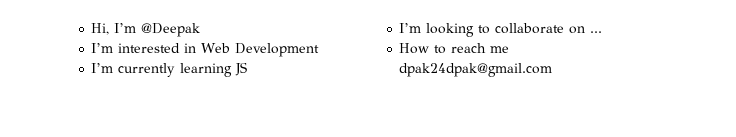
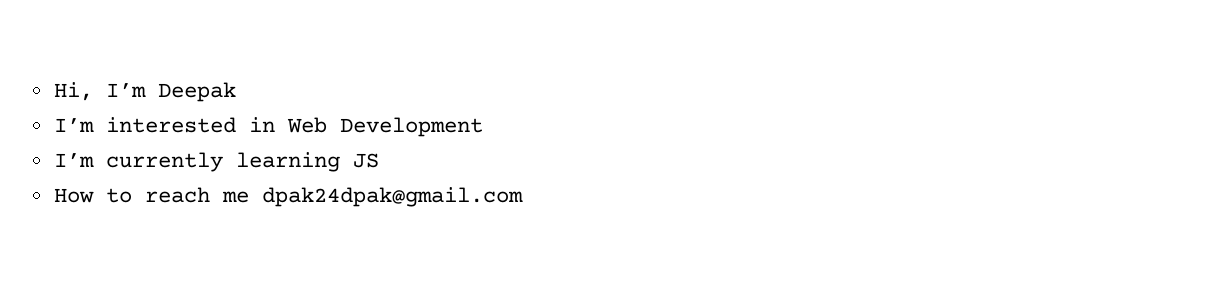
[141,23,201,37] @Deepak -> [157,82,236,102] Deepak
[399,23,603,37] // I’m looking to collaborate on ... -> (379, 160) none

